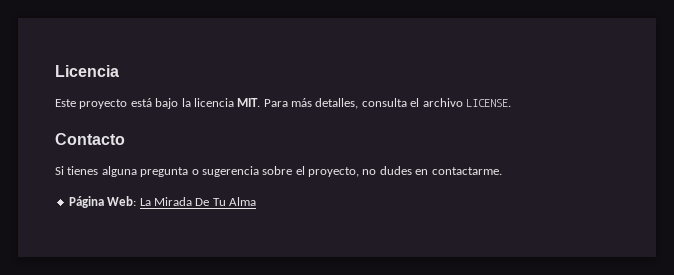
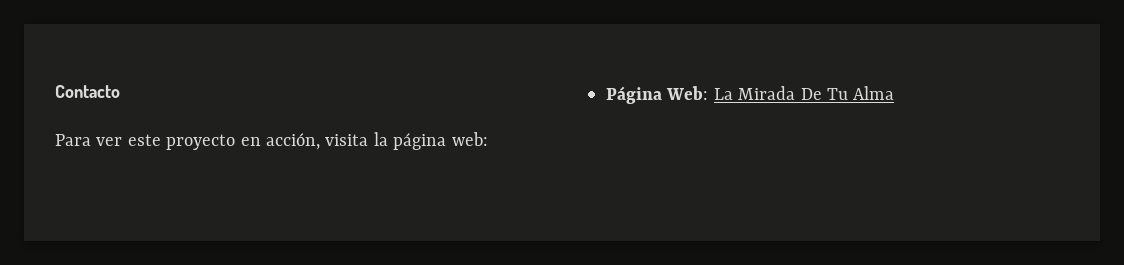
[55,65,119,77] [55,98,511,109] [55,133,125,145] [55,166,502,177] Licencia // Este proyecto está bajo la licencia MIT. Para más detalles, consulta el archivo LICENSE. // Contacto // Si tienes alguna pregunta o sugerencia sobre el proyecto, no dudes en contactarme. -> [55,85,120,98] [55,132,488,150] Contacto // Para ver este proyecto en acción, visita la página web:

